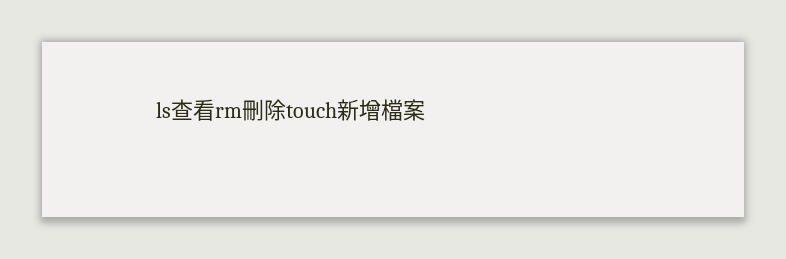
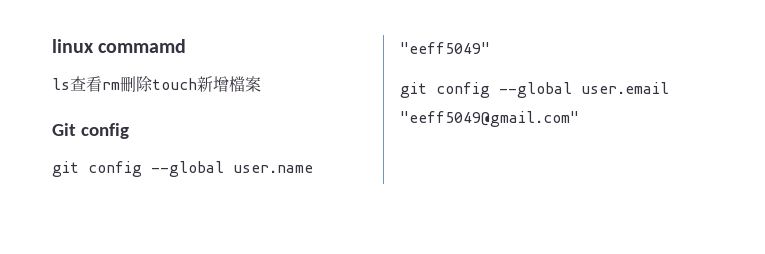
(156, 110) none -> [52,39,187,53] linux commamd //
(425, 110) none -> [52,123,129,139] [52,161,313,177] [400,42,490,54] [400,82,669,98] [400,111,579,127] // Git config // git config --global user.name "eeff5049" // git config --global user.email "eeff5049@gmail.com"

